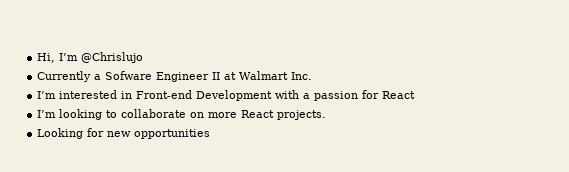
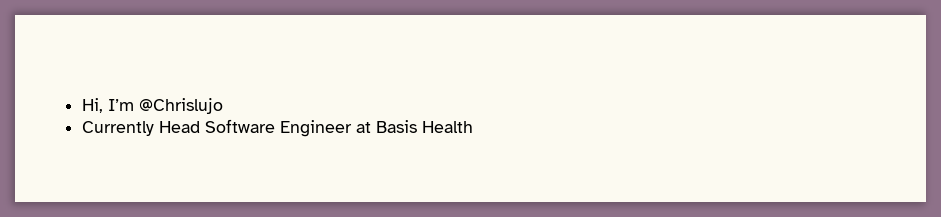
[94,71,313,82] [37,90,416,101] [37,109,327,120] [37,128,211,139] a Sofware Engineer II at Walmart Inc. // I’m interested in Front-end Development with a passion for React // I’m looking to collaborate on more React projects. // Looking for new opportunities -> [159,119,474,137] Head Software Engineer at Basis Health

